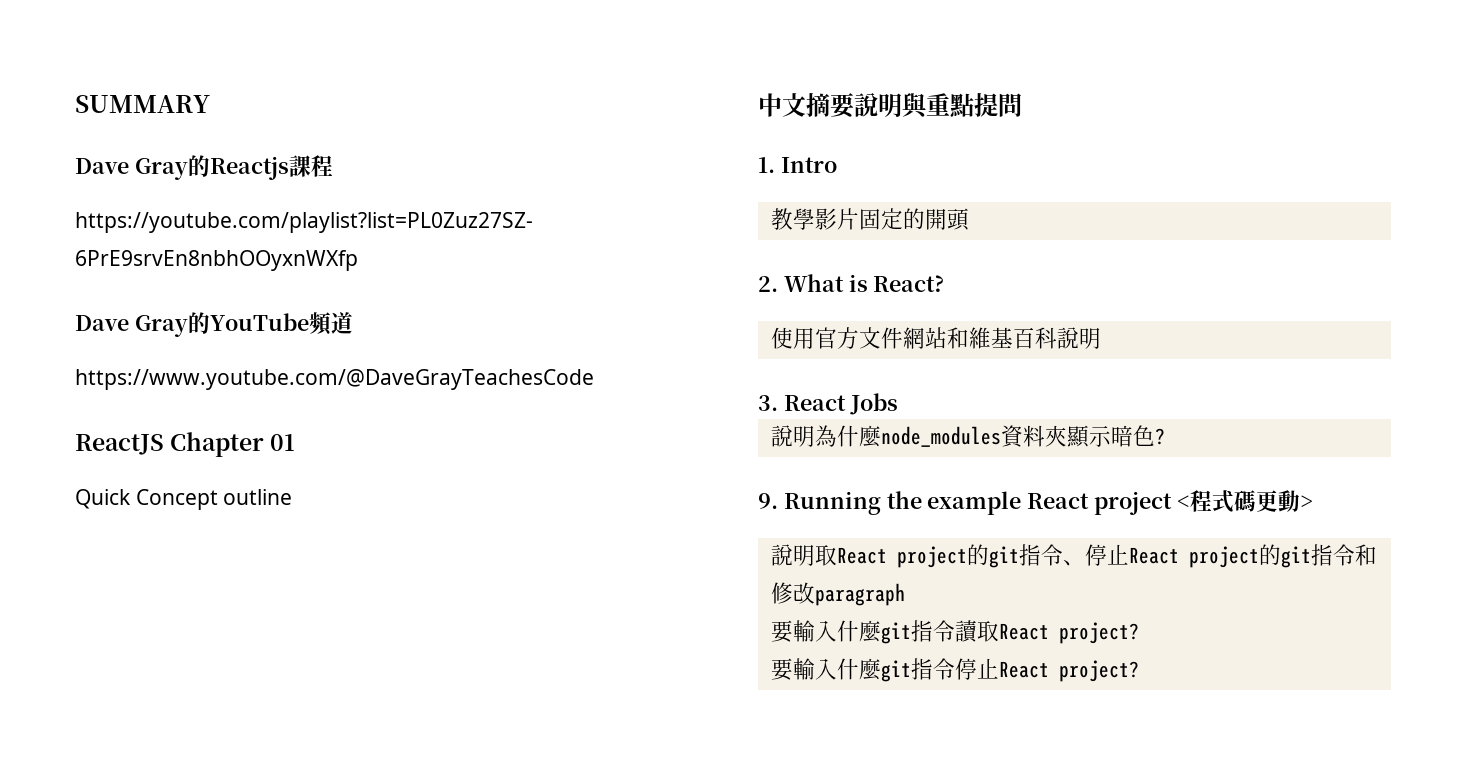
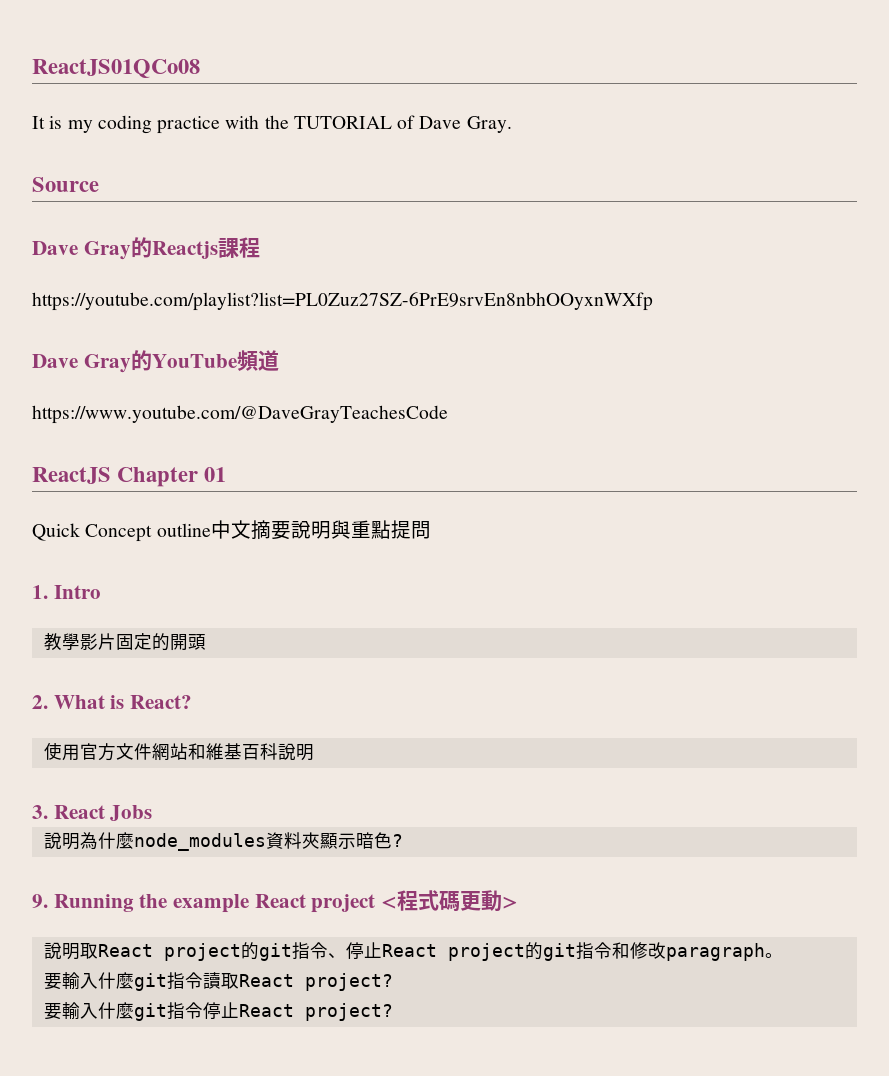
[75,95,210,113] SUMMARY -> [32,59,200,78] [32,115,512,134] [32,177,99,192] ReactJS01QCo08 // It is my coding practice with the TUTORIAL of Dave Gray. // Source
(293, 497) // -> (211, 530) none
(905, 594) none -> [764,953,783,958] 。

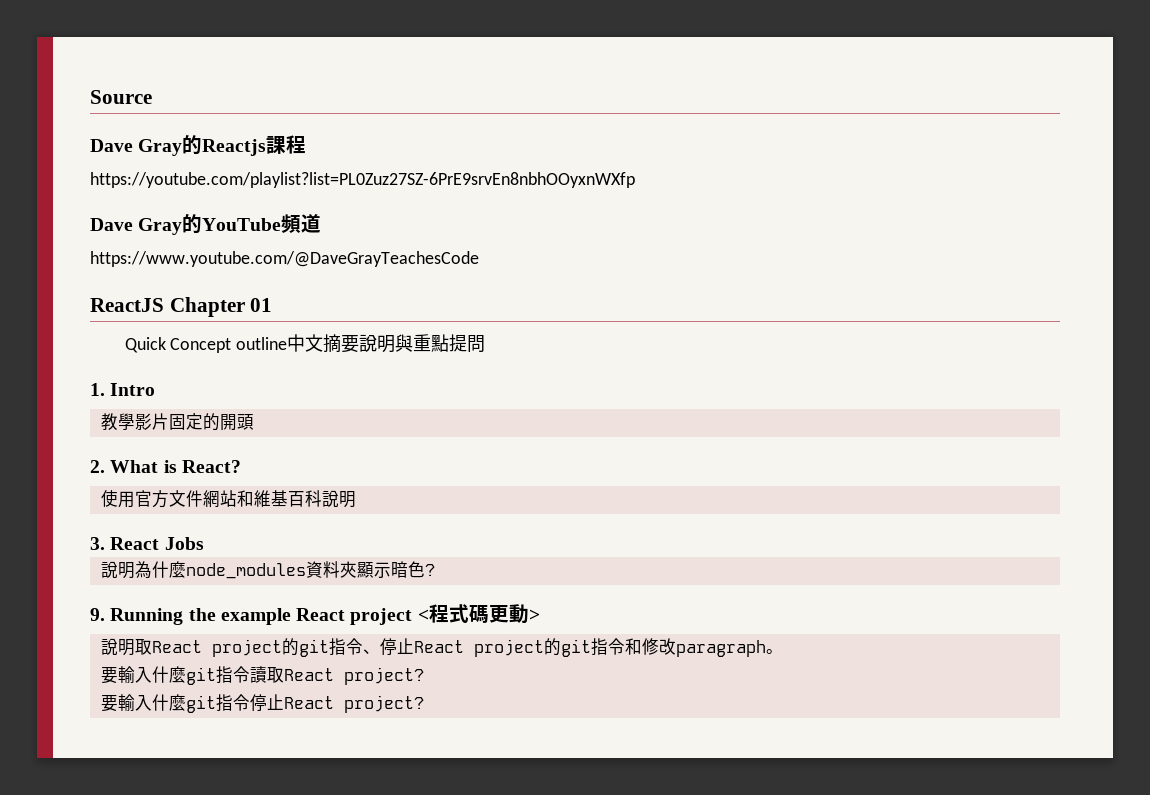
[32,59,200,78] [32,115,512,134] ReactJS01QCo08 // It is my coding practice with the TUTORIAL of Dave Gray. // -> (90, 97) none

